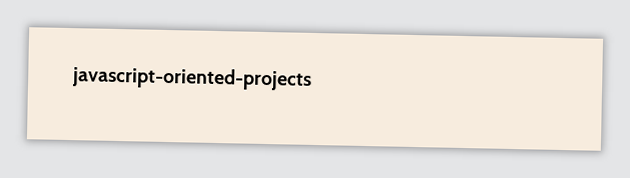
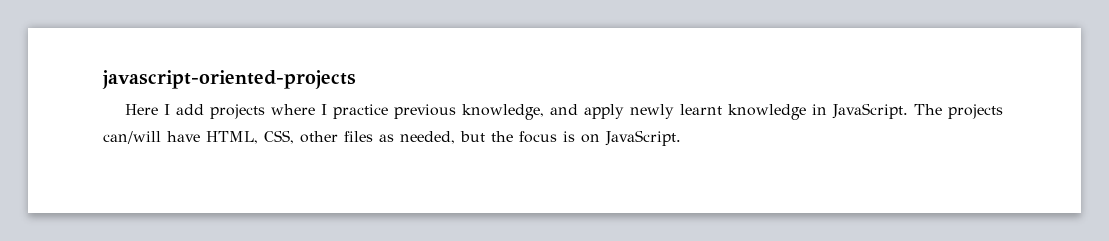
(312, 78) none -> [124,103,1003,120] [103,130,681,146] // Here I add projects where I practice previous knowledge, and apply newly learnt knowledge in JavaScript. The projects can/will have HTML, CSS, other files as needed, but the focus is on JavaScript.

